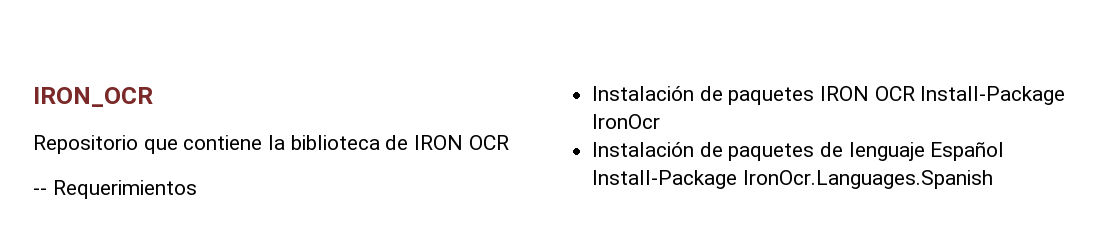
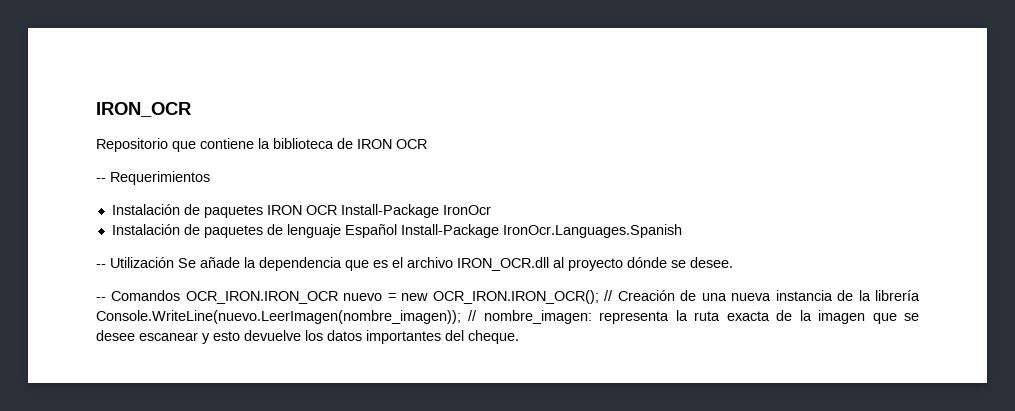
(993, 179) none -> [96,257,733,271] [96,290,921,304] [96,310,920,324] [96,330,519,344] // -- Utilización Se añade la dependencia que es el archivo IRON_OCR.dll al proyecto dónde se desee. // -- Comandos OCR_IRON.IRON_OCR nuevo = new OCR_IRON.IRON_OCR(); // Creación de una nueva instancia de la librería Console.WriteLine(nuevo.LeerImagen(nombre_imagen)); // nombre_imagen: representa la ruta exacta de la imagen que se desee escanear y esto devuelve los datos importantes del cheque.

